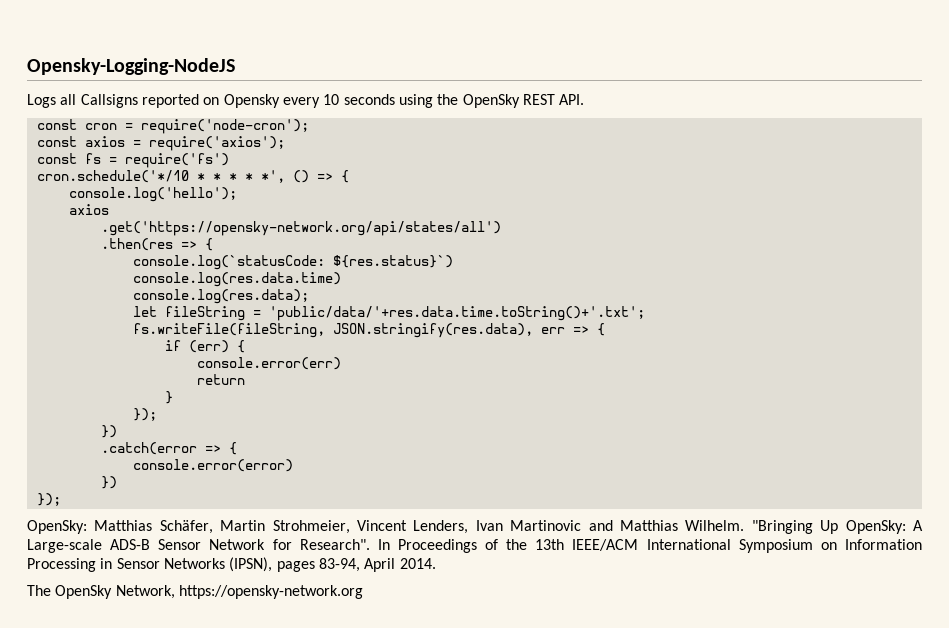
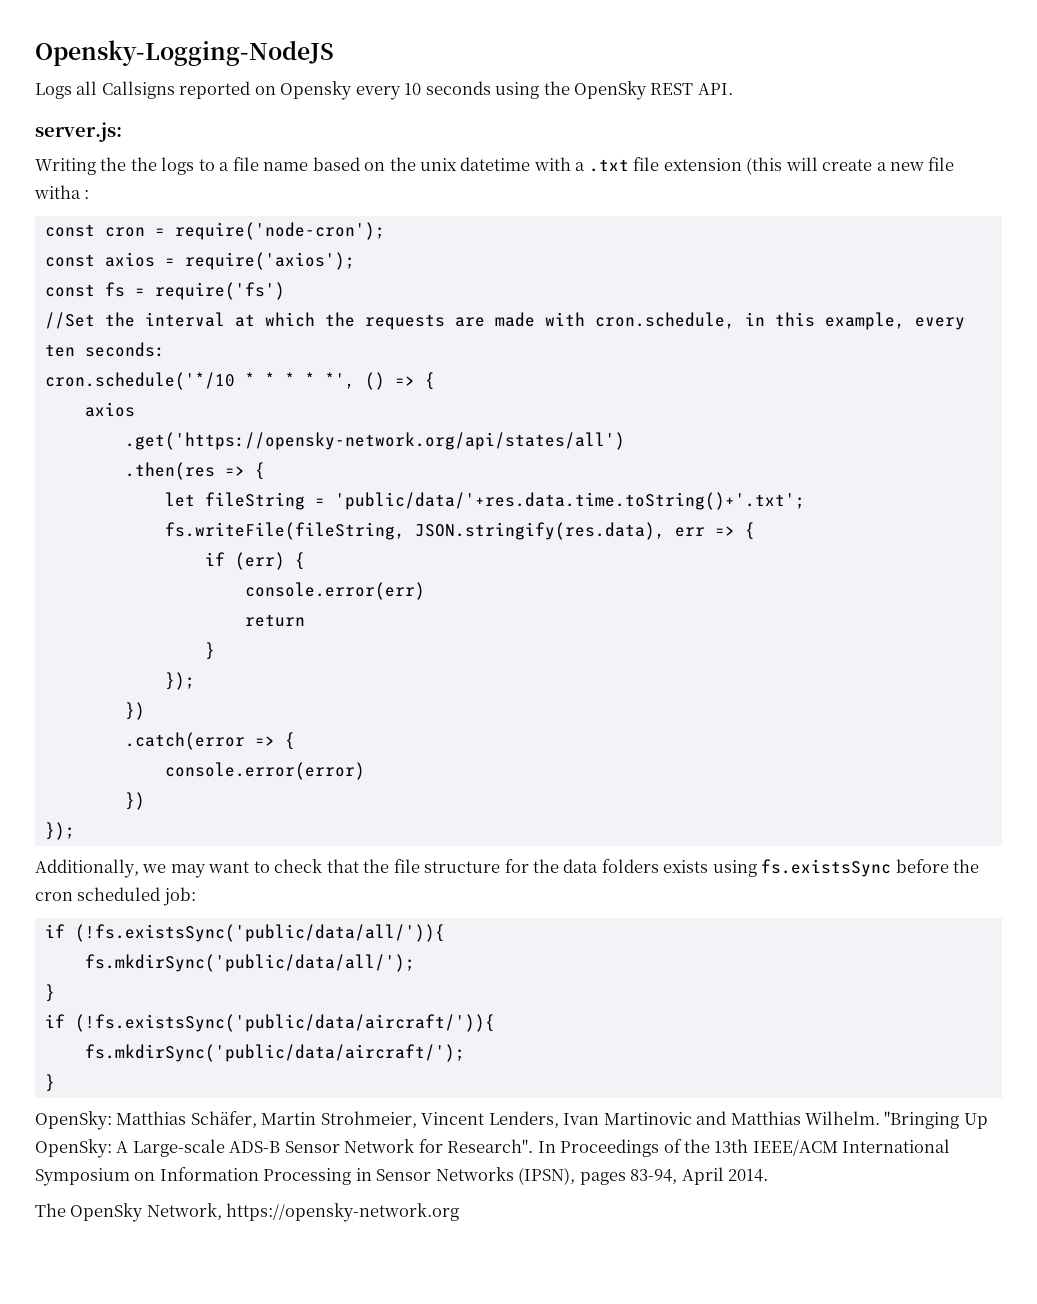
(585, 99) none -> [35,122,122,142] [35,157,955,175] [34,185,90,199] // server.js: // Writing the the logs to a file name based on the unix datetime with a .txt file extension (this will create a new file witha :
(229, 160) none -> [44,312,965,330] [44,342,165,357] // //Set the interval at which the requests are made with cron.schedule, in this example, every ten seconds:
[68,187,237,202] // console.log('hello'); -> (435, 381) none
[132,255,453,270] [132,272,341,287] [132,289,309,304] // console.log(`statusCode: ${res.status}`) // console.log(res.data.time) // console.log(res.data); -> (265, 471) none
(61, 499) none -> [35,859,980,878] [35,887,196,906] [44,924,445,942] [84,954,415,972] [44,984,55,1002] [44,1014,495,1032] [84,1044,465,1062] [44,1074,55,1092] // Additionally, we may want to check that the file structure for the data folders exists using fs.existsSync before the cron scheduled job: // if (!fs.existsSync('public/data/all/')){ // fs.mkdirSync('public/data/all/'); // } // if (!fs.existsSync('public/data/aircraft/')){ // fs.mkdirSync('public/data/aircraft/'); // }

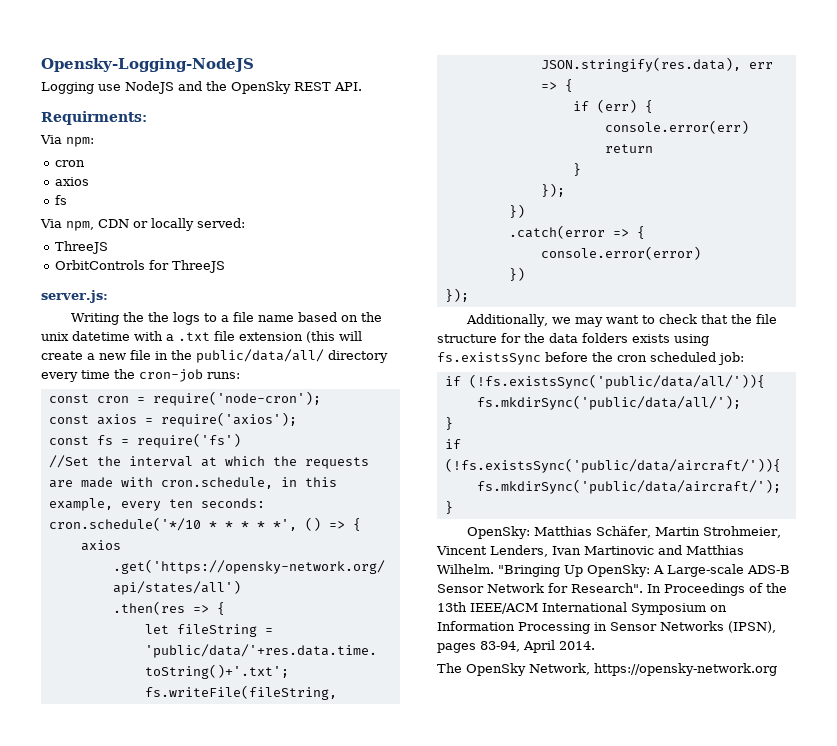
[35,81,733,100] Logs all Callsigns reported on Opensky every 10 seconds using the OpenSky REST API. -> [41,81,362,94] [41,111,147,125] [40,135,94,147] [54,160,85,167] [54,177,89,186] [54,195,67,205] [40,218,245,231] [54,241,108,254] [54,260,225,273] Logging use NodeJS and the OpenSky REST API. // Requirments: // Via npm: // cron // axios // fs // Via npm, CDN or locally served: // ThreeJS // OrbitControls for ThreeJS
[34,185,90,199] witha : -> [155,349,388,363] [41,369,240,382] in the public/data/all/ directory every time the cron-job runs:

